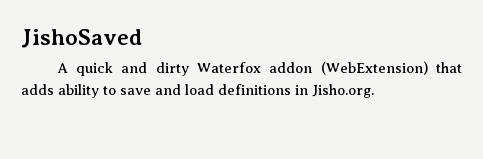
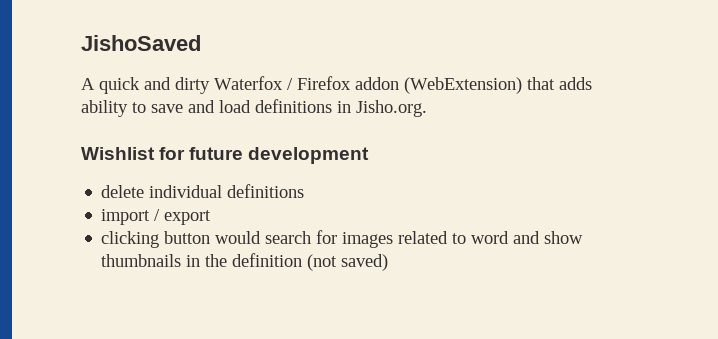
(261, 67) none -> [287,76,351,90] / Firefox
(374, 91) none -> [81,147,370,164] [101,184,305,198] [101,209,212,225] [101,230,584,248] [101,253,389,271] // Wishlist for future development // delete individual definitions // import / export // clicking button would search for images related to word and show thumbnails in the definition (not saved)

